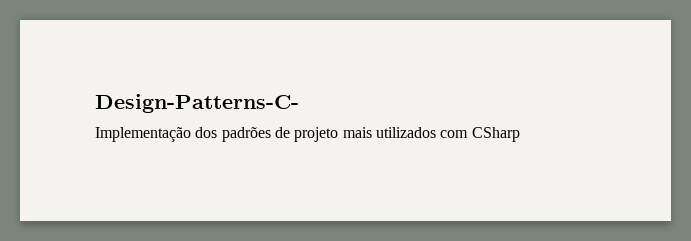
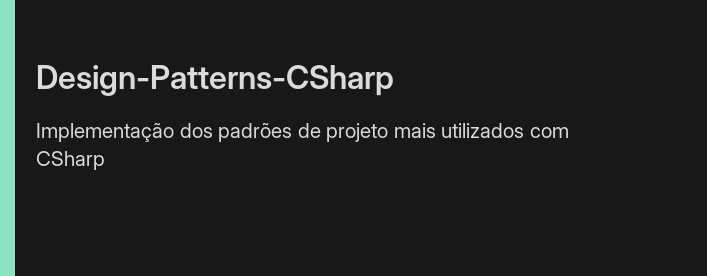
[95,94,299,113] Design-Patterns-C- -> [36,65,394,96] Design-Patterns-CSharp

